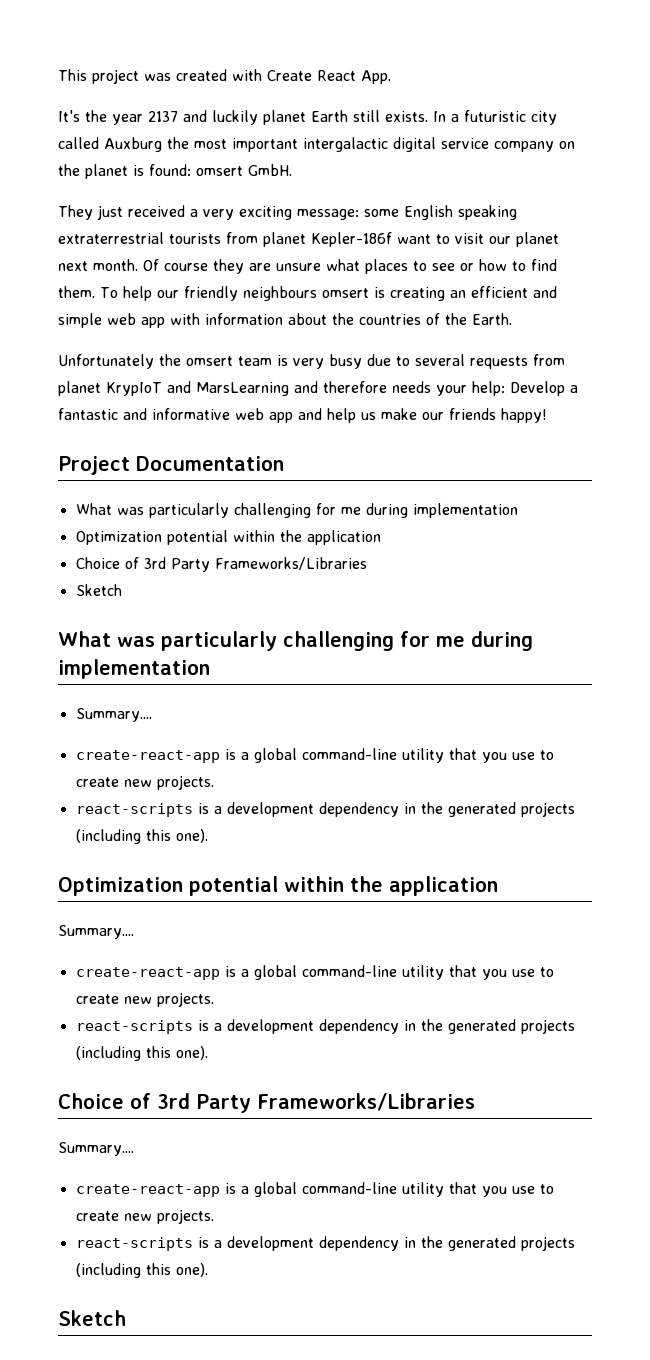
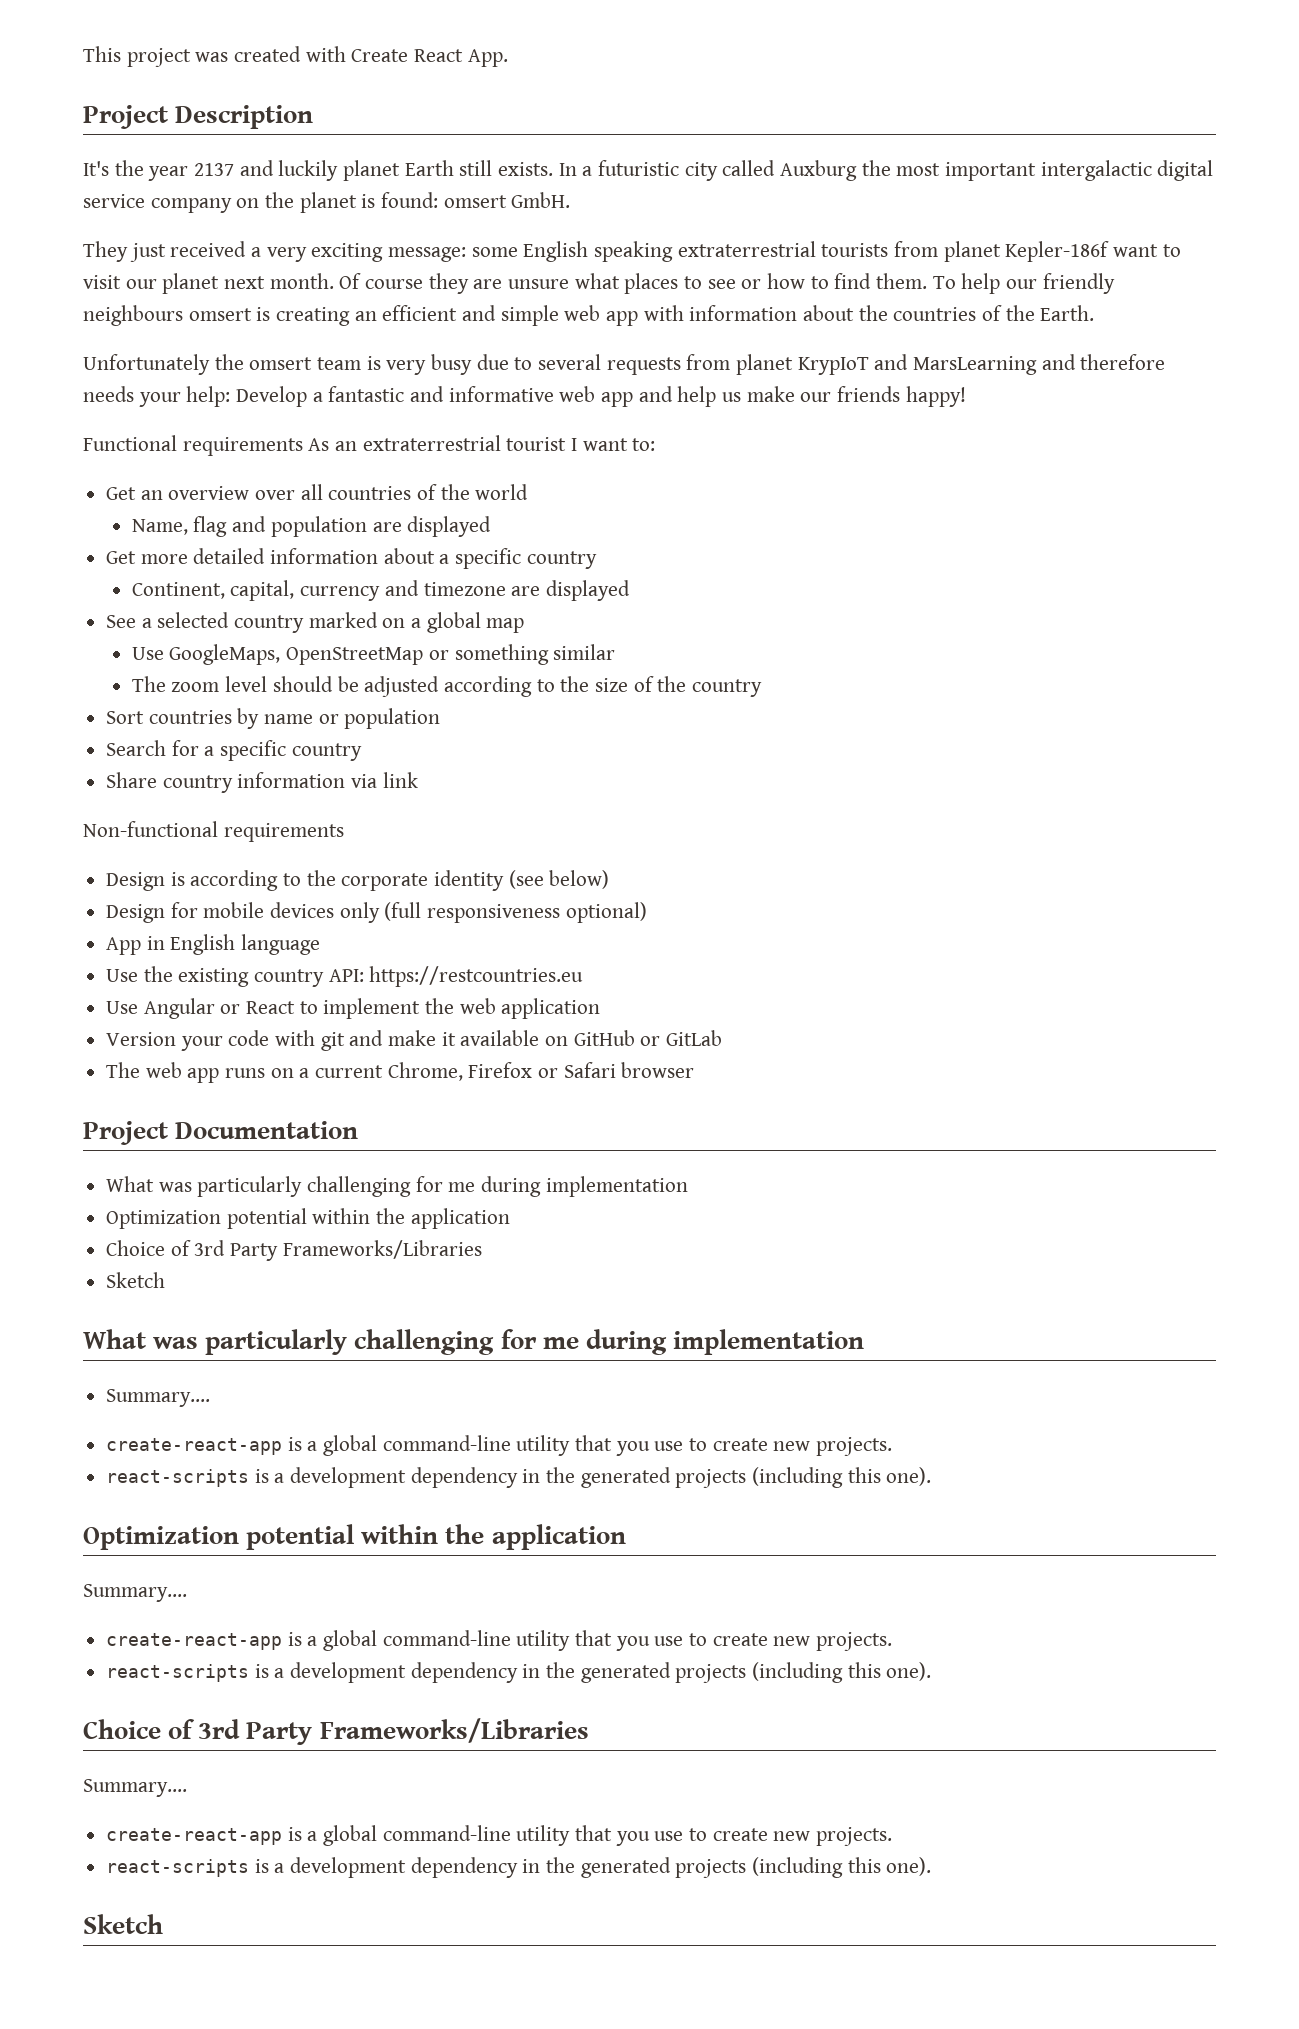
(391, 77) none -> [83,105,314,129] // Project Description
(547, 415) none -> [83,435,656,456] [106,484,529,500] [131,516,492,537] [106,548,597,569] [131,580,630,601] [106,612,525,633] [131,644,616,665] [131,676,762,697] [106,708,441,729] [106,740,362,761] [106,772,418,793] [83,821,344,842] [106,870,610,891] [106,902,647,923] [106,934,321,955] [106,966,584,987] [106,998,601,1019] [106,1030,723,1051] [106,1062,695,1083] // Functional requirements As an extraterrestrial tourist I want to: // Get an overview over all countries of the world // Name, flag and population are displayed // Get more detailed information about a specific country // Continent, capital, currency and timezone are displayed // See a selected country marked on a global map // Use GoogleMaps, OpenStreetMap or something similar // The zoom level should be adjusted according to the size of the country // Sort countries by name or population // Search for a specific country // Share country information via link // Non-functional requirements // Design is according to the corporate identity (see below) // Design for mobile devices only (full responsiveness optional) // App in English language // Use the existing country API: https://restcountries.eu // Use Angular or React to implement the web application // Version your code with git and make it available on GitHub or GitLab // The web app runs on a current Chrome, Firefox or Safari browser

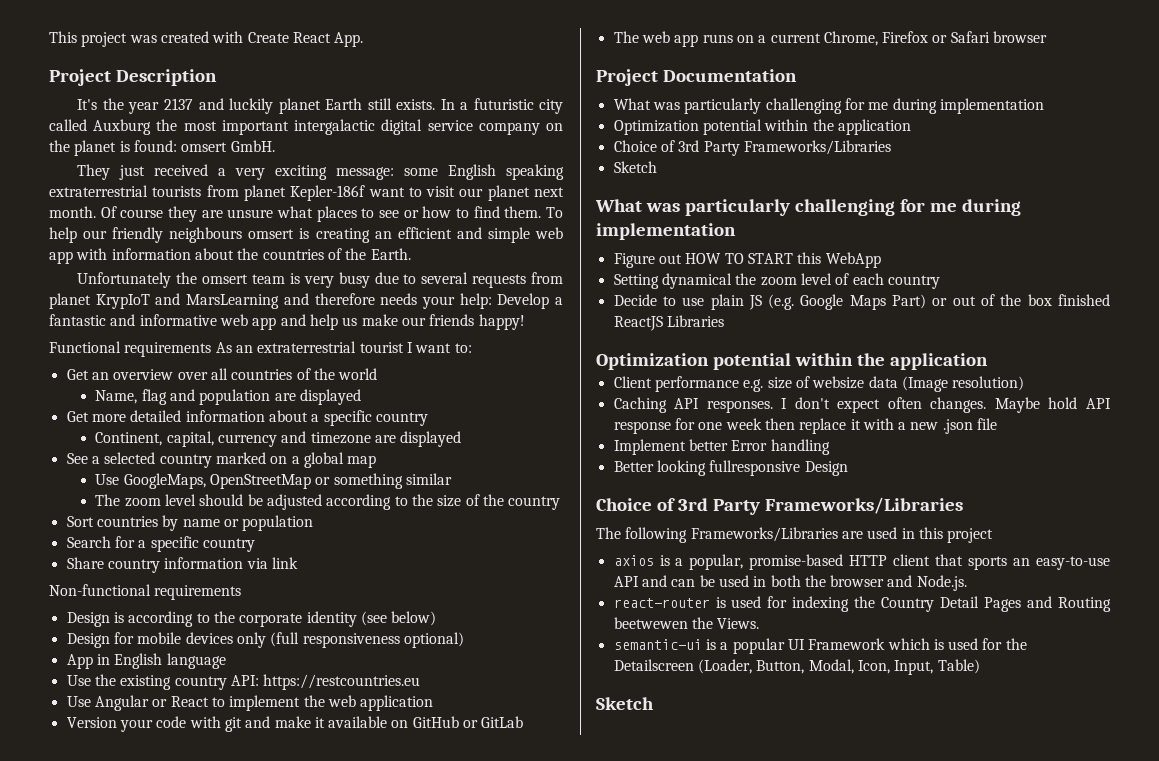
[106,1389,211,1407] [106,1435,893,1456] [106,1467,932,1488] [83,1524,626,1550] [83,1584,187,1602] [106,1630,893,1651] [106,1662,932,1683] [83,1718,589,1745] [83,1779,187,1797] [106,1825,893,1846] [106,1857,932,1878] Summary.... // create-react-app is a global command-line utility that you use to create new projects. // react-scripts is a development dependency in the generated projects (including this one). // Optimization potential within the application // Summary.... // create-react-app is a global command-line utility that you use to create new projects. // react-scripts is a development dependency in the generated projects (including this one). // Choice of 3rd Party Frameworks/Libraries // Summary.... // create-react-app is a global command-line utility that you use to create new projects. // react-scripts is a development dependency in the generated projects (including this one). -> [613,252,881,268] [613,273,940,289] [613,294,1110,310] [613,315,724,331] [596,353,988,370] [613,376,1025,392] [613,397,1111,413] [613,418,998,434] [613,439,830,455] [613,460,848,476] [596,497,963,515] [596,527,994,543] [613,554,1110,570] [613,575,967,591] [613,596,1111,612] [613,617,760,629] [613,638,1027,654] [613,659,980,675] Figure out HOW TO START this WebApp // Setting dynamical the zoom level of each country // Decide to use plain JS (e.g. Google Maps Part) or out of the box finished ReactJS Libraries // Optimization potential within the application // Client performance e.g. size of websize data (Image resolution) // Caching API responses. I don't expect often changes. Maybe hold API response for one week then replace it with a new .json file // Implement better Error handling // Better looking fullresponsive Design // Choice of 3rd Party Frameworks/Libraries // The following Frameworks/Libraries are used in this project // axios is a popular, promise-based HTTP client that sports an easy-to-use API and can be used in both the browser and Node.js. // react-router is used for indexing the Country Detail Pages and Routing beetwewen the Views. // semantic-ui is a popular UI Framework which is used for the Detailscreen (Loader, Button, Modal, Icon, Input, Table)

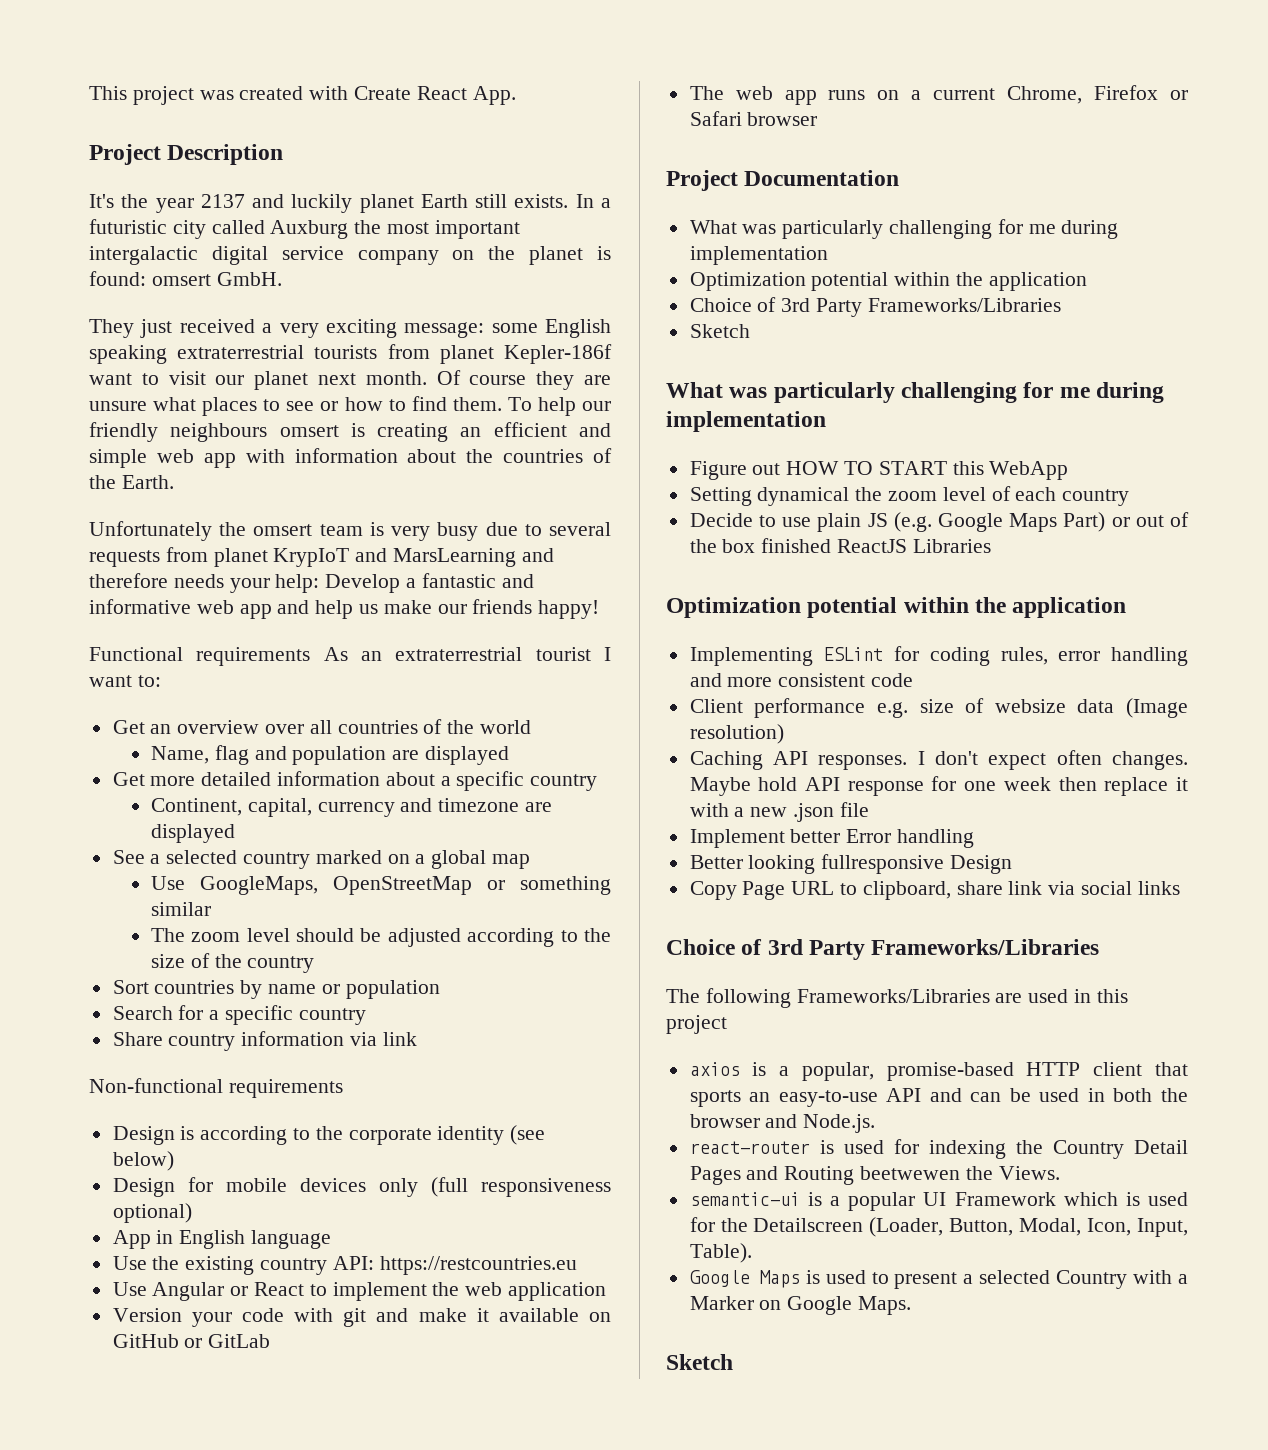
(988, 361) none -> [689,646,1188,666] [689,673,914,687] // Implementing ESLint for coding rules, error handling and more consistent code
(848, 468) none -> [689,881,1180,900] // Copy Page URL to clipboard, share link via social links
[937,659,980,674] Table) -> [689,1243,752,1263] [689,1270,1188,1289] [689,1296,912,1315] Table). // Google Maps is used to present a selected Country with a Marker on Google Maps.

